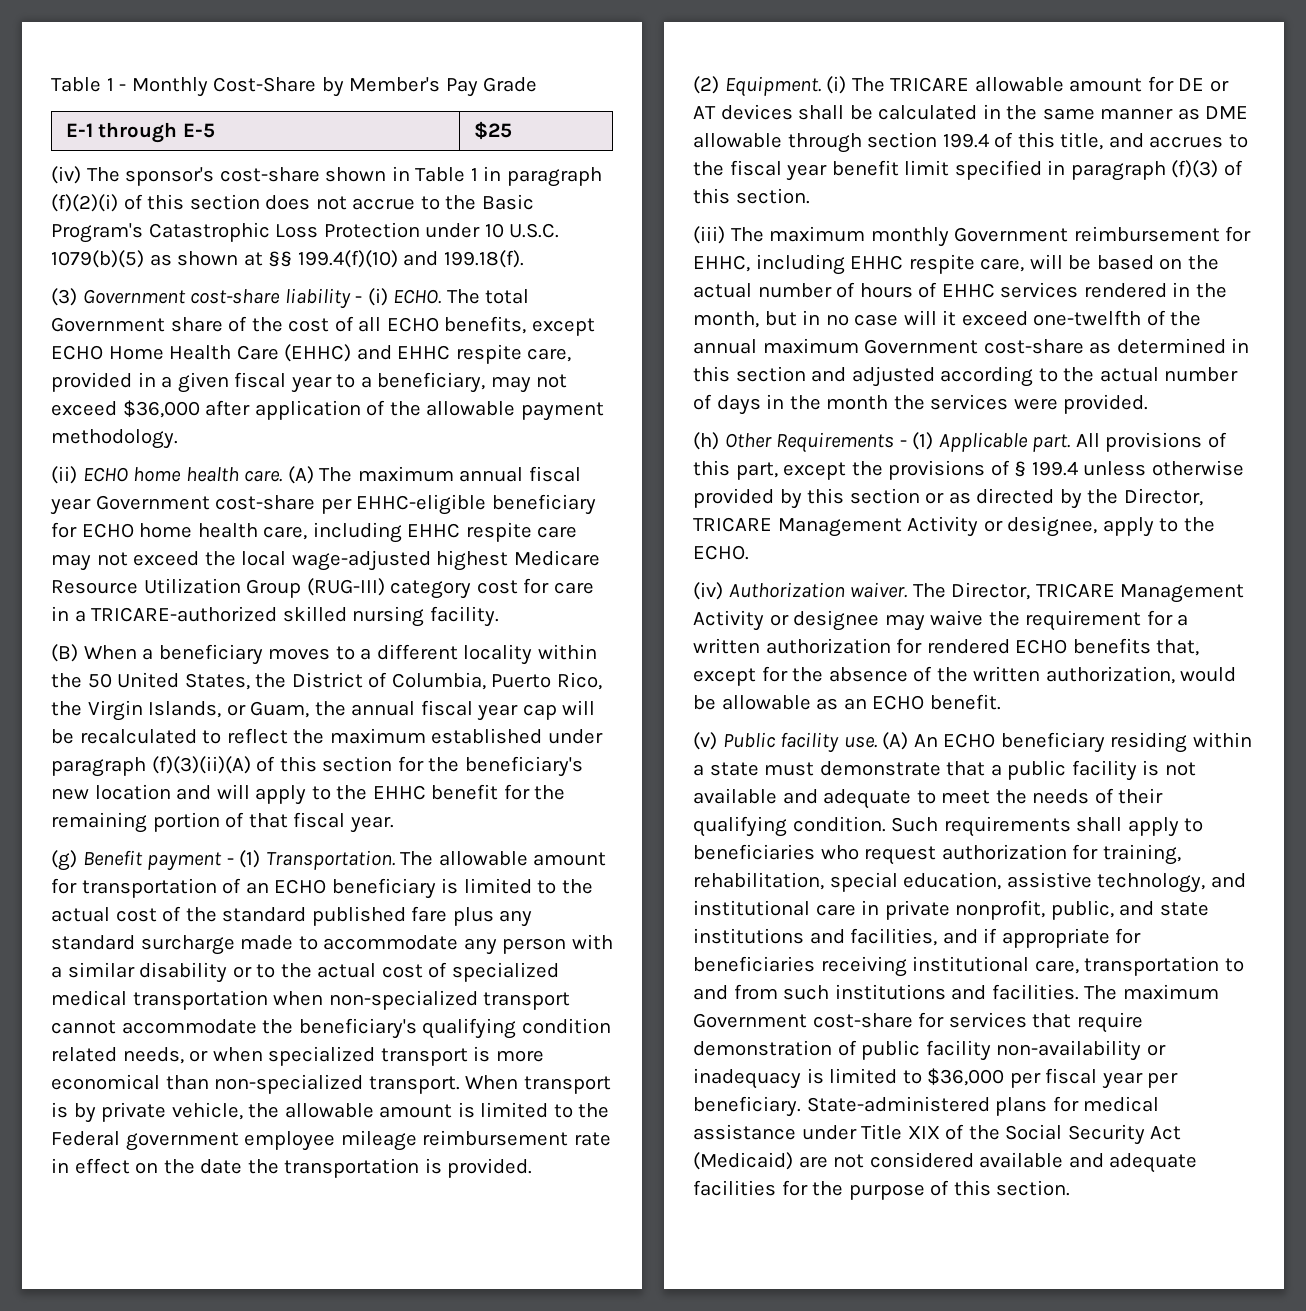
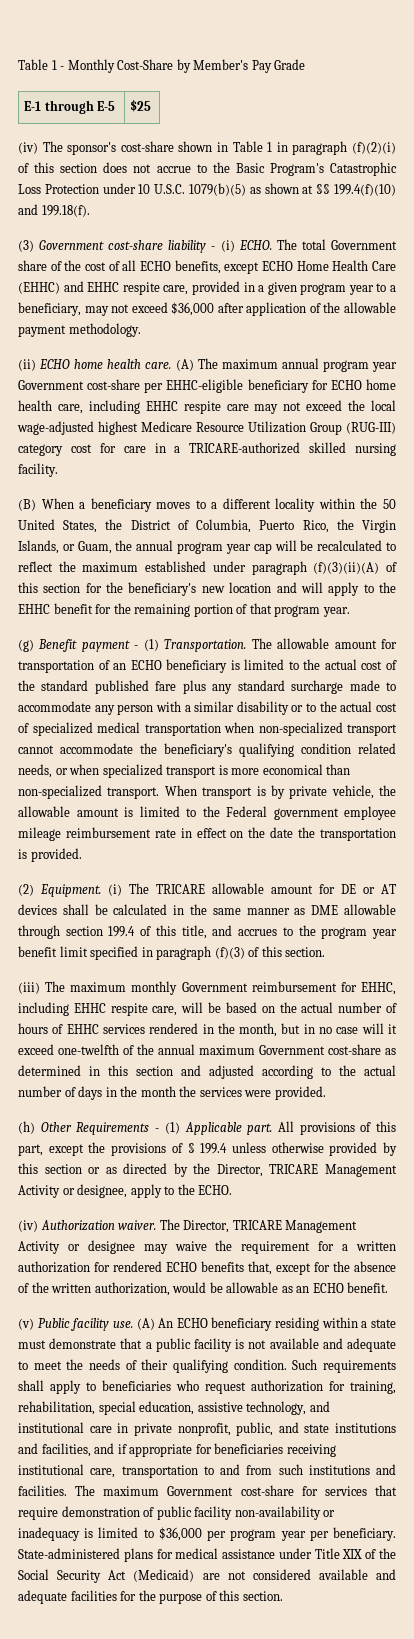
[234,372,287,388] fiscal -> [300,283,347,295] program
[528,466,581,482] fiscal -> [322,360,369,372] program
[420,700,473,716] fiscal -> [177,542,224,554] program
[293,812,346,828] fiscal -> [274,605,321,617] program
[729,160,782,176] fiscal -> [321,927,368,939] program
[1045,1068,1098,1084] fiscal -> [230,1529,277,1541] program

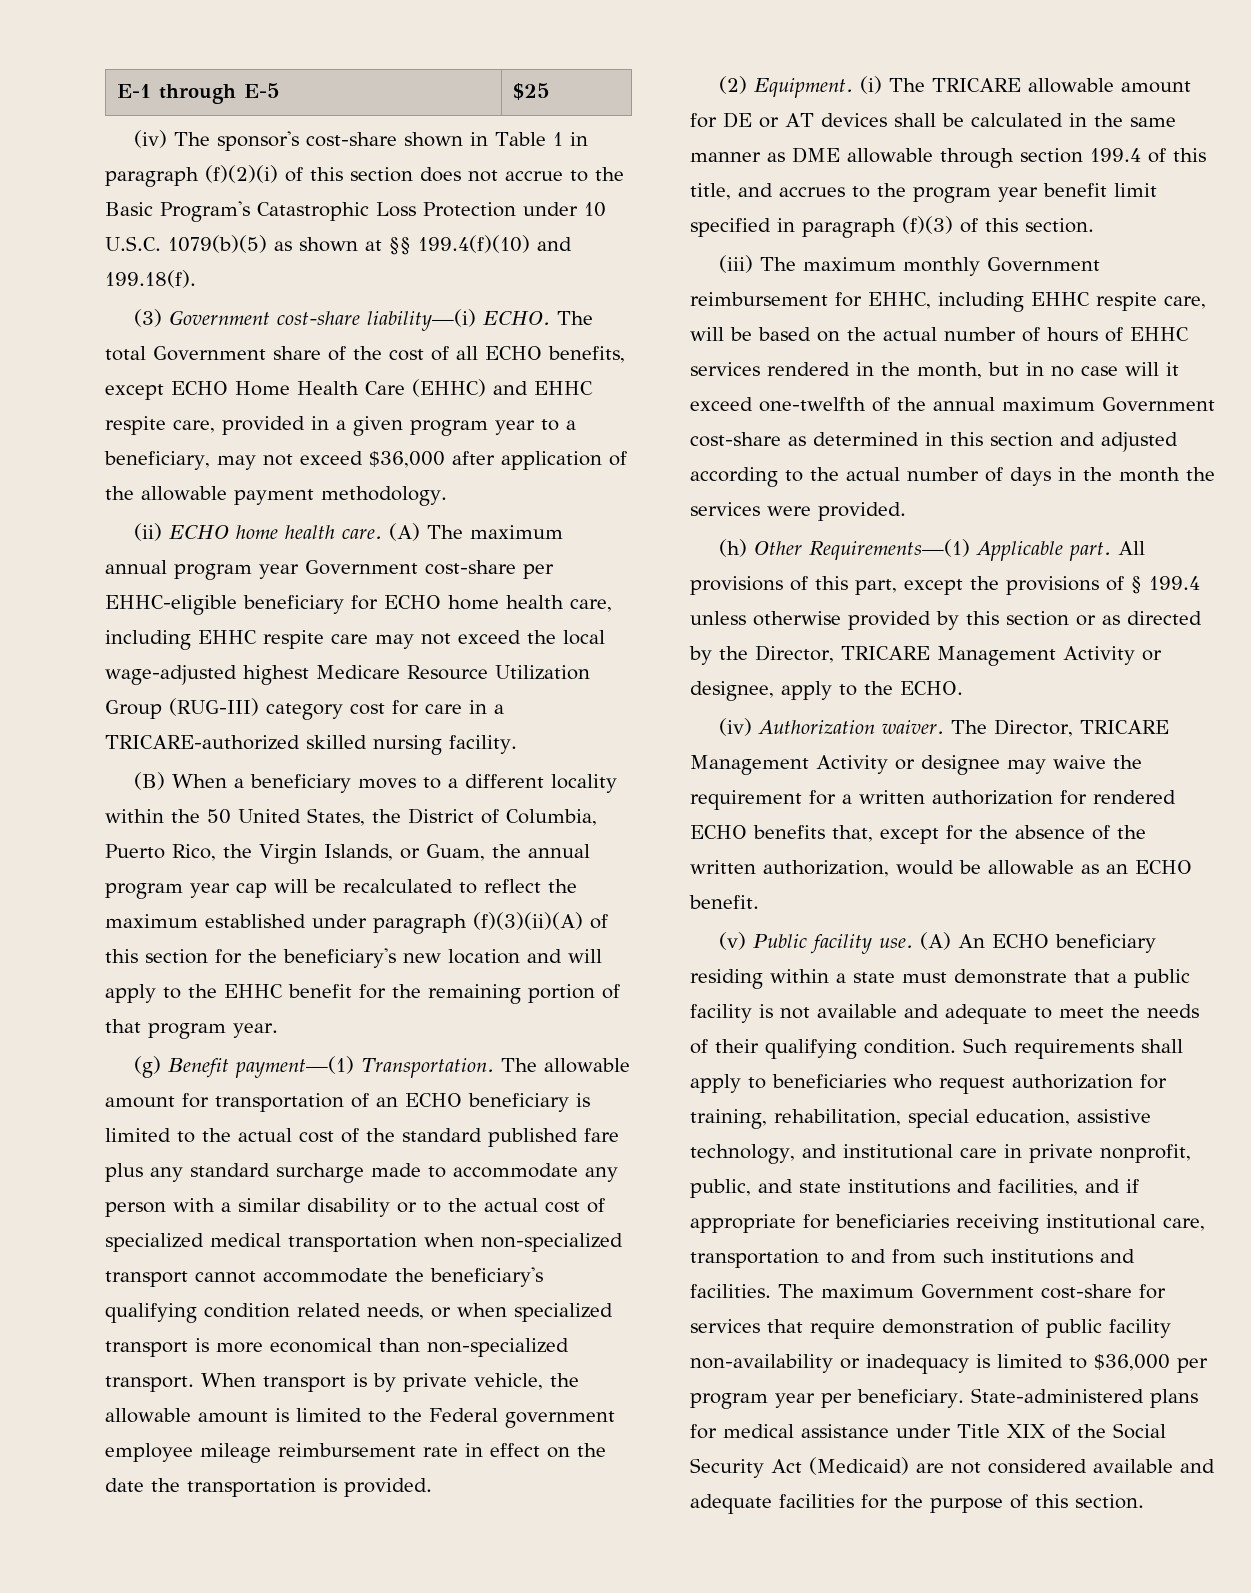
[18,59,306,73] Table 1 - Monthly Cost-Share by Member's Pay Grade // -> (116, 91) none
[168,240,235,253] liability - (i) -> [367,309,477,331] liability—(i)
[81,639,159,652] payment - (1) -> [235,1056,355,1078] payment—(1)
[76,1122,180,1135] Requirements - (1) -> [809,539,971,560] Requirements—(1)

